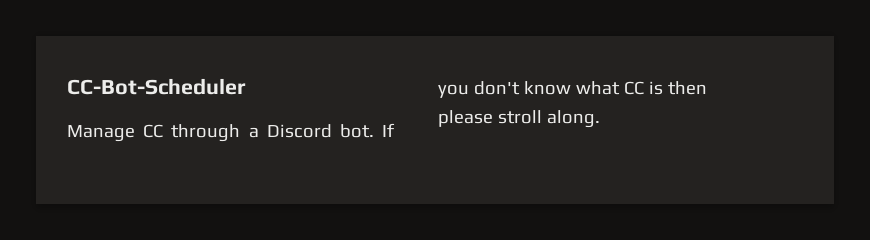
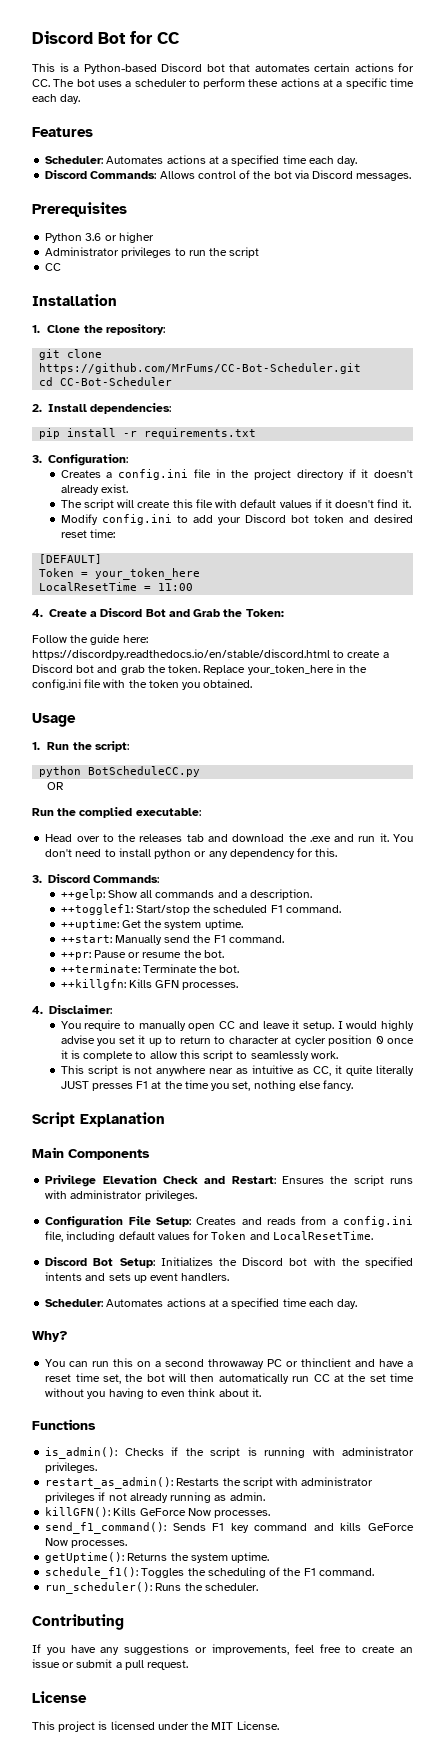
[67,78,246,95] [67,123,395,142] [438,81,707,98] [438,110,600,128] CC-Bot-Scheduler // Manage CC through a Discord bot. If you don't know what CC is then please stroll along. -> [32,31,180,44] [32,63,414,74] [32,78,415,89] [32,94,81,104] [32,127,93,137] [45,155,358,166] [45,170,412,181] [32,202,127,217] [45,232,154,243] [45,247,260,258] [45,263,62,271] [32,294,117,306] [32,324,165,335] [39,349,103,360] [39,363,362,374] [39,377,173,386] [32,403,172,414] [39,428,257,439] [32,454,128,466] [60,469,413,480] [60,484,128,495] [60,499,411,510] [60,514,413,525] [60,529,115,538] [39,554,103,564] [39,568,201,580] [39,582,194,591] [32,608,284,617] [32,634,148,645] [32,649,389,660] [32,664,368,675] [32,679,253,690] [32,713,76,727] [32,741,129,752] [39,766,201,777] [47,782,65,790] [32,807,201,818] [45,833,414,842] [45,848,338,859] [32,874,160,883] [60,889,313,900] [60,904,341,915] [60,919,243,930] [60,935,284,945] [60,950,224,960] [60,964,240,973] [60,979,239,990] [32,1005,112,1014] [60,1020,414,1031] [60,1035,414,1046] [60,1050,338,1061] [60,1065,414,1076] [60,1080,354,1091] [32,1112,165,1127] [32,1147,150,1160] [45,1175,414,1187] [45,1190,197,1201] [45,1216,413,1228] [45,1231,373,1242] [45,1257,413,1268] [45,1272,230,1283] [45,1298,358,1309] [32,1331,68,1342] [45,1358,413,1369] [45,1373,415,1384] [45,1388,261,1399] [32,1419,96,1430] [45,1447,414,1459] [45,1462,98,1473] [45,1477,374,1489] [45,1492,265,1503] [45,1507,271,1518] [45,1522,414,1534] [45,1538,128,1548] [45,1552,270,1563] [45,1567,374,1579] [45,1582,258,1594] [32,1614,124,1630] [32,1644,413,1655] [32,1659,189,1670] [32,1691,87,1703] [32,1721,279,1732] Discord Bot for CC // This is a Python-based Discord bot that automates certain actions for CC. The bot uses a scheduler to perform these actions at a specific time each day. // Features // Scheduler: Automates actions at a specified time each day. // Discord Commands: Allows control of the bot via Discord messages. // Prerequisites // Python 3.6 or higher // Administrator privileges to run the script // CC // Installation // 1. Clone the repository: // git clone https://github.com/MrFums/CC-Bot-Scheduler.git // cd CC-Bot-Scheduler // 2. Install dependencies: // pip install -r requirements.txt // 3. Configuration: // Creates a config.ini file in the project directory if it doesn't already exist. // The script will create this file with default values if it doesn't find it. // Modify config.ini to add your Discord bot token and desired reset time: // [DEFAULT] // Token = your_token_here // LocalResetTime = 11:00 // 4. Create a Discord Bot and Grab the Token: // Follow the guide here: https://discordpy.readthedocs.io/en/stable/discord.html to create a Discord bot and grab the token. Replace your_token_here in the config.ini file with the token you obtained. // Usage // 1. Run the script: // python BotScheduleCC.py // OR // Run the complied executable: // Head over to the releases tab and download the .exe and run it. You don't need to install python or any dependency for this. // 3. Discord Commands: // ++gelp: Show all commands and a description. // ++togglef1: Start/stop the scheduled F1 command. // ++uptime: Get the system uptime. // ++start: Manually send the F1 command. // ++pr: Pause or resume the bot. // ++terminate: Terminate the bot. // ++killgfn: Kills GFN processes. // 4. Disclaimer: // You require to manually open CC and leave it setup. I would highly advise you set it up to return to character at cycler position 0 once it is complete to allow this script to seamlessly work. // This script is not anywhere near as intuitive as CC, it quite literally JUST presses F1 at the time you set, nothing else fancy. // Script Explanation // Main Components // Privilege Elevation Check and Restart: Ensures the script runs with administrator privileges. // Configuration File Setup: Creates and reads from a config.ini file, including default values for Token and LocalResetTime. // Discord Bot Setup: Initializes the Discord bot with the specified intents and sets up event handlers. // Scheduler: Automates actions at a specified time each day. // Why? // You can run this on a second throwaway PC or thinclient and have a reset time set, the bot will then automatically run CC at the set time without you having to even think about it. // Functions // is_admin(): Checks if the script is running with administrator privileges. // restart_as_admin(): Restarts the script with administrator privileges if not already running as admin. // killGFN(): Kills GeForce Now processes. // send_f1_command(): Sends F1 key command and kills GeForce Now processes. // getUptime(): Returns the system uptime. // schedule_f1(): Toggles the scheduling of the F1 command. // run_scheduler(): Runs the scheduler. // Contributing // If you have any suggestions or improvements, feel free to create an issue or submit a pull request. // License // This project is licensed under the MIT License.

